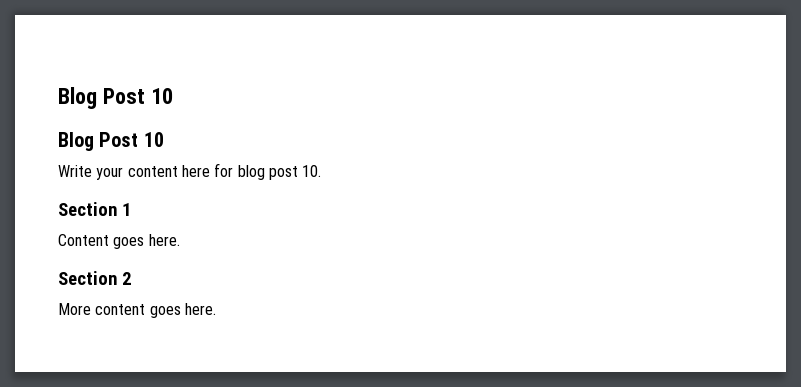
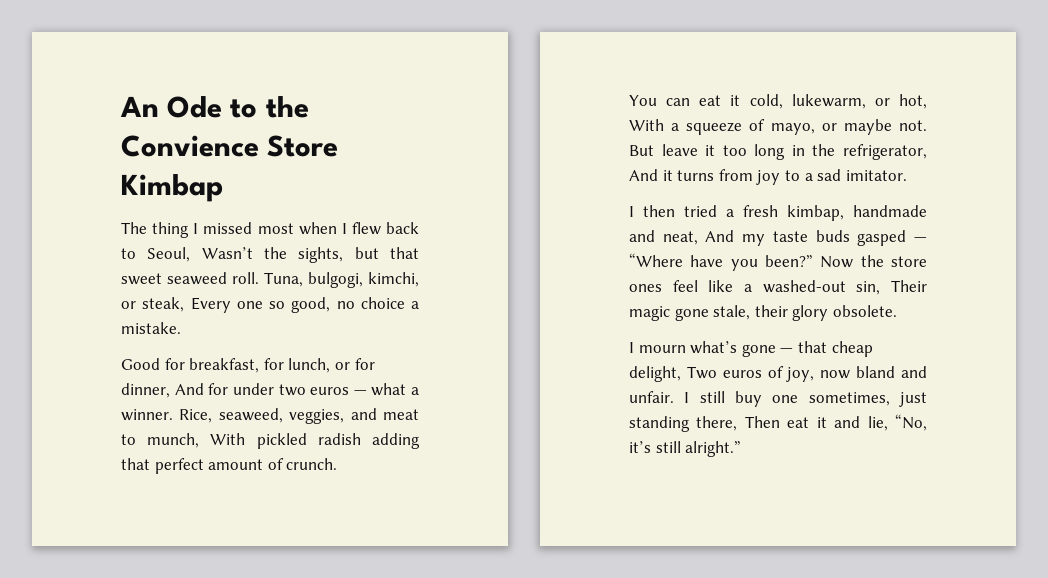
[58,87,173,109] [58,132,164,151] [58,163,322,180] [58,202,131,216] [58,234,180,249] [58,271,131,285] [58,303,216,318] Blog Post 10 // Blog Post 10 // Write your content here for blog post 10. // Section 1 // Content goes here. // Section 2 // More content goes here. -> [120,96,309,118] [121,135,339,157] [121,174,223,202] [121,222,419,238] [121,247,419,263] [121,272,419,288] [121,297,419,313] [121,322,181,334] [121,358,375,373] [121,383,419,398] [121,408,419,424] [121,433,420,449] [121,458,338,474] [629,94,927,109] [629,119,927,135] [629,144,927,160] [629,169,907,185] [629,205,927,221] [629,230,927,246] [629,253,927,271] [629,280,927,295] [629,305,897,321] [629,341,873,357] [629,366,927,382] [629,391,927,407] [629,414,927,432] [629,441,742,457] An Ode to the Convience Store Kimbap // The thing I missed most when I flew back to Seoul, Wasn’t the sights, but that sweet seaweed roll. Tuna, bulgogi, kimchi, or steak, Every one so good, no choice a mistake. // Good for breakfast, for lunch, or for dinner, And for under two euros — what a winner. Rice, seaweed, veggies, and meat to munch, With pickled radish adding that perfect amount of crunch. // You can eat it cold, lukewarm, or hot, With a squeeze of mayo, or maybe not. But leave it too long in the refrigerator, And it turns from joy to a sad imitator. // I then tried a fresh kimbap, handmade and neat, And my taste buds gasped — “Where have you been?” Now the store ones feel like a washed-out sin, Their magic gone stale, their glory obsolete. // I mourn what’s gone — that cheap delight, Two euros of joy, now bland and unfair. I still buy one sometimes, just standing there, Then eat it and lie, “No, it’s still alright.”

